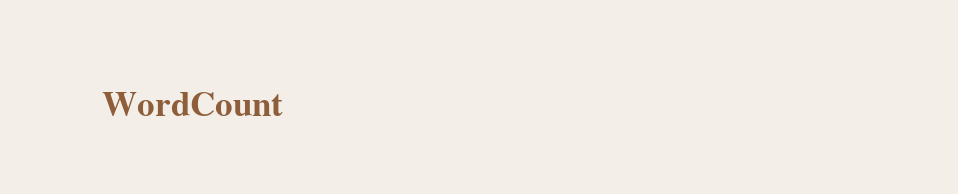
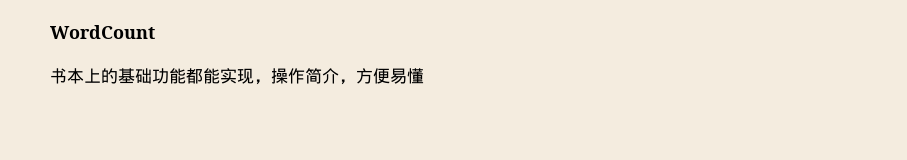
(283, 104) none -> [50,68,424,85] // 书本上的基础功能都能实现，操作简介，方便易懂

